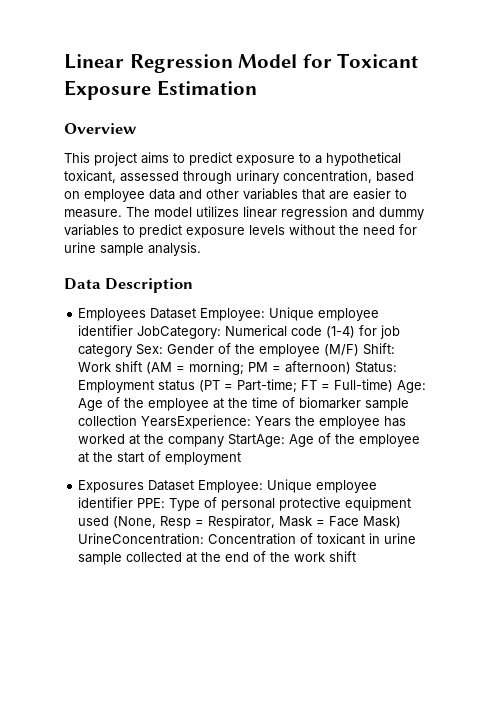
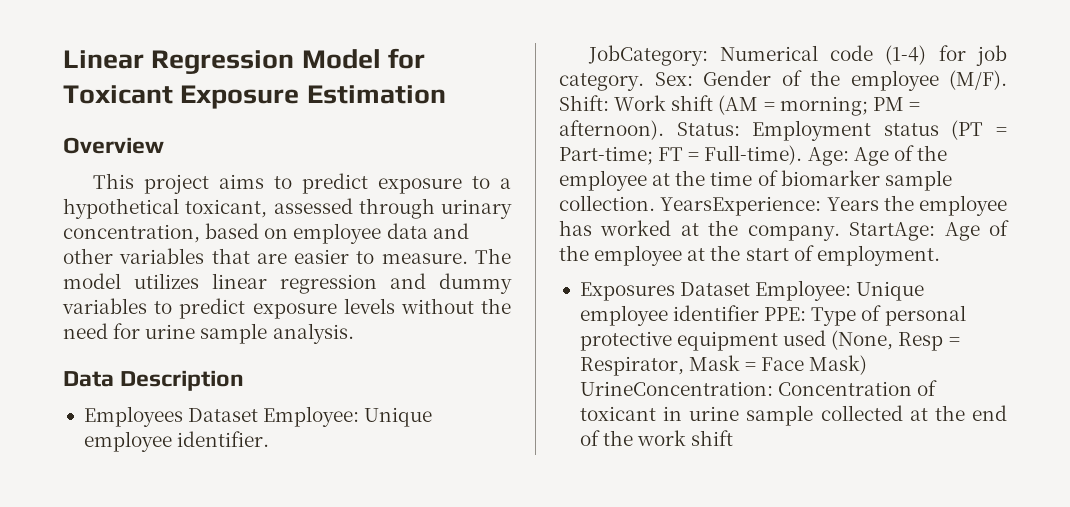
[78,325,134,336] identifier -> [177,431,270,447] identifier. //
[78,344,133,357] category -> [559,73,644,91] category.
[324,344,360,356] (M/F) -> [949,70,1007,90] (M/F).
[285,361,352,374] afternoon) -> [559,120,664,140] afternoon).
[334,379,394,392] Full-time) -> [704,145,803,165] Full-time).
[78,415,138,426] collection -> [559,195,655,211] collection.
[168,436,225,447] company -> [747,225,840,241] company.
[165,452,242,465] employment -> [816,245,940,266] employment.

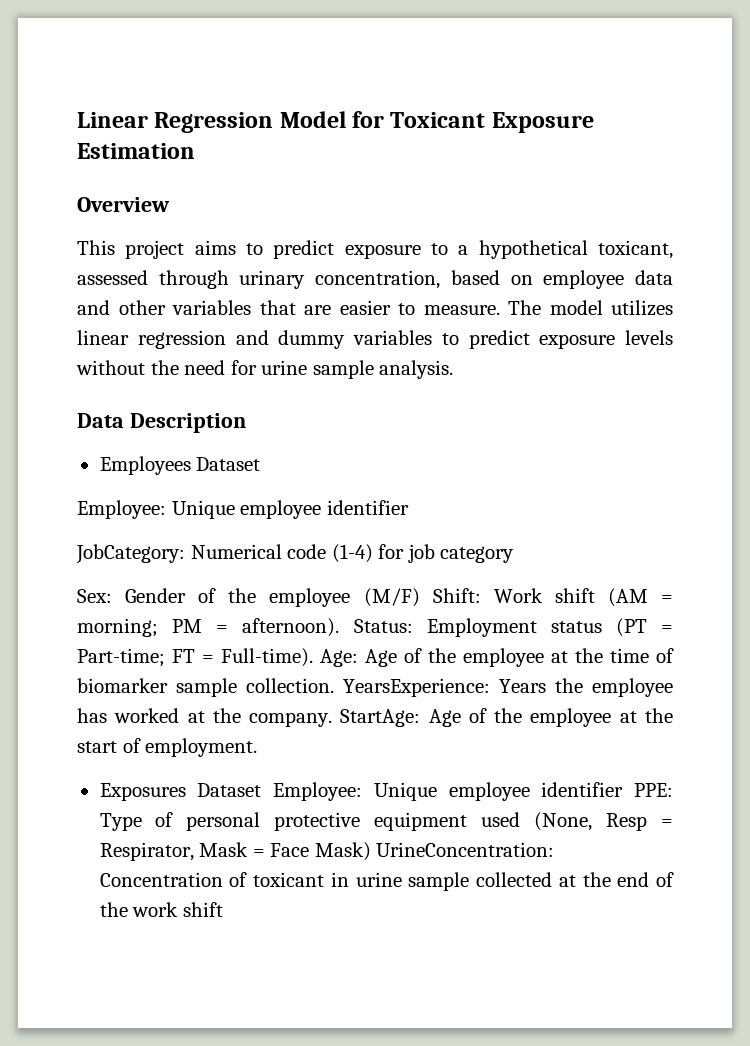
[263,406,433,427] [83,431,270,452] Employee: Unique employee identifier. -> [77,500,409,519] // Employee: Unique employee identifier
[559,73,644,91] category. -> [440,546,515,563] category //
[949,70,1007,90] (M/F). -> [363,588,420,607] (M/F)

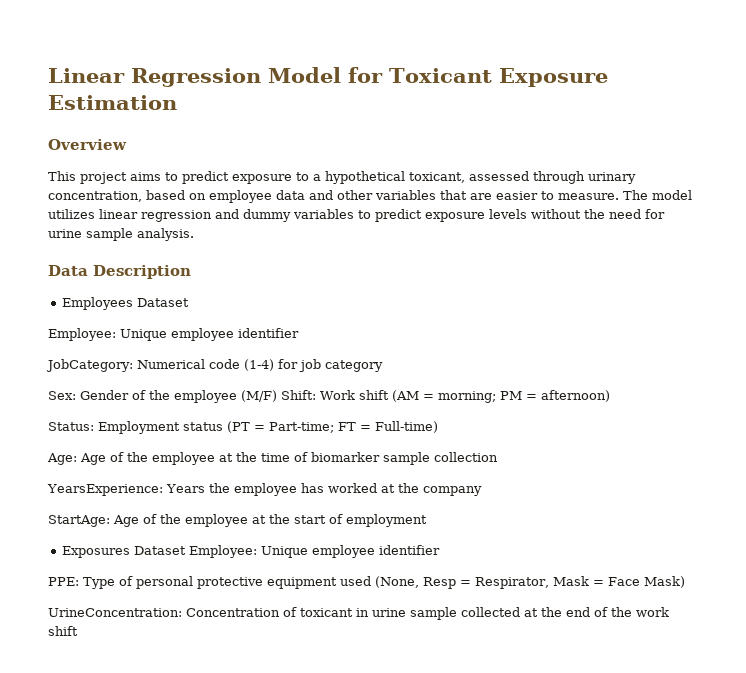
[242,618,340,637] afternoon). -> [541,390,610,402] afternoon) //
[221,648,313,667] Full-time). -> [375,421,438,433] Full-time) //
[246,678,334,693] collection. -> [434,452,498,462] collection //
[249,712,333,727] company. -> [422,486,482,496] company //
[145,738,258,757] employment. -> [346,514,427,527] employment
(624, 789) none -> (441, 550) //
(371, 851) none -> (685, 582) //

